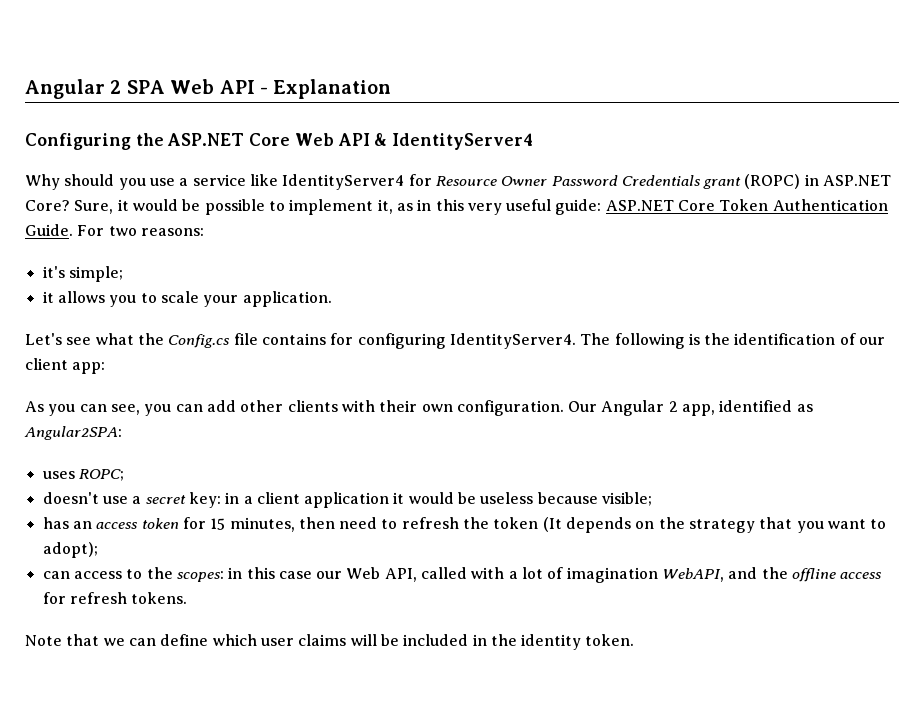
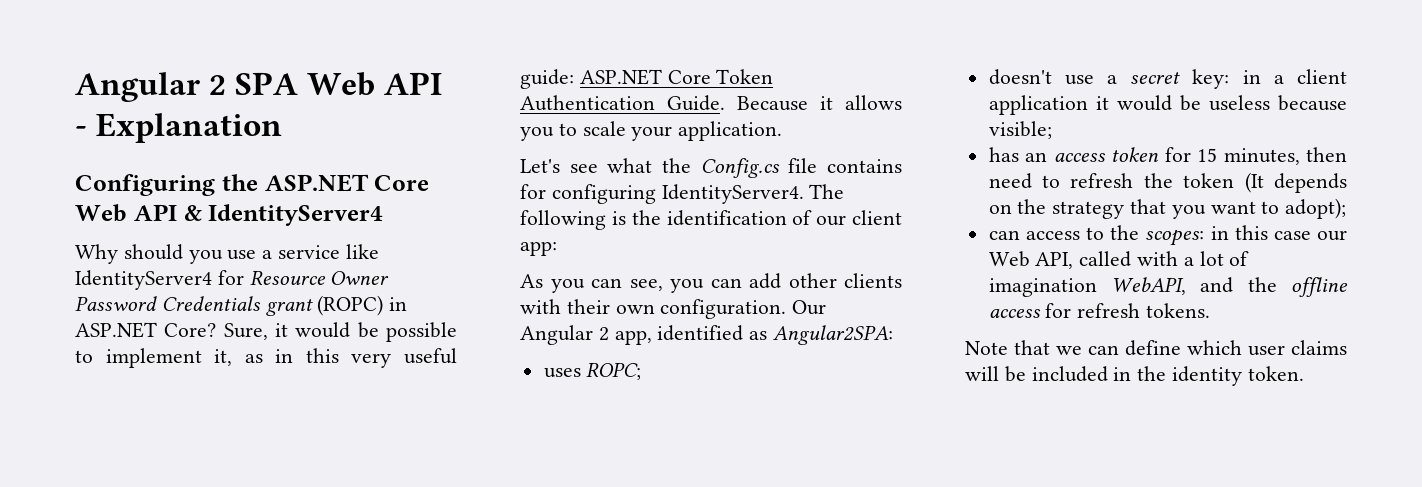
[77,225,204,236] [42,266,123,282] For two reasons: // it's simple; // -> [737,96,808,111] Because

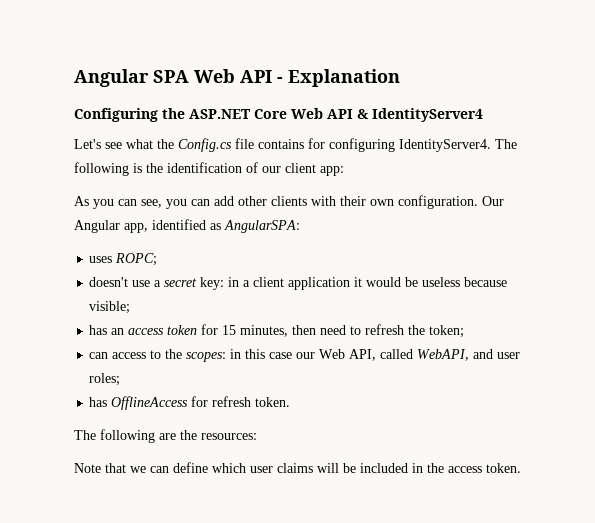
[75,72,227,102] Angular 2 -> [74,69,149,87] Angular
[75,244,379,264] [75,270,390,290] [75,295,408,316] [75,322,457,342] [75,348,457,368] [520,69,774,89] [520,95,902,111] [520,121,783,141] // Why should you use a service like IdentityServer4 for Resource Owner Password Credentials grant (ROPC) in ASP.NET Core? Sure, it would be possible to implement it, as in this very useful guide: ASP.NET Core Token Authentication Guide. Because it allows you to scale your application. -> (483, 115) none
[598,327,609,341] 2 -> (120, 226) none
[773,325,894,345] Angular2SPA: -> [224,220,300,233] AngularSPA:
[1183,172,1347,193] [988,198,1347,219] token (It depends on the strategy that you want to adopt); -> [429,325,465,338] token;
[1137,251,1250,266] [988,277,1348,297] [988,303,1211,318] with a lot of imagination WebAPI, and the offline access for refresh tokens. -> [417,349,521,361] [89,373,121,386] [89,396,291,410] [74,429,257,443] WebAPI, and user roles; // has OfflineAccess for refresh token. // The following are the resources:
[1172,366,1243,386] identity -> [448,466,482,473] access

